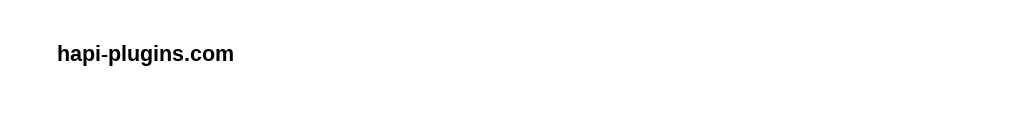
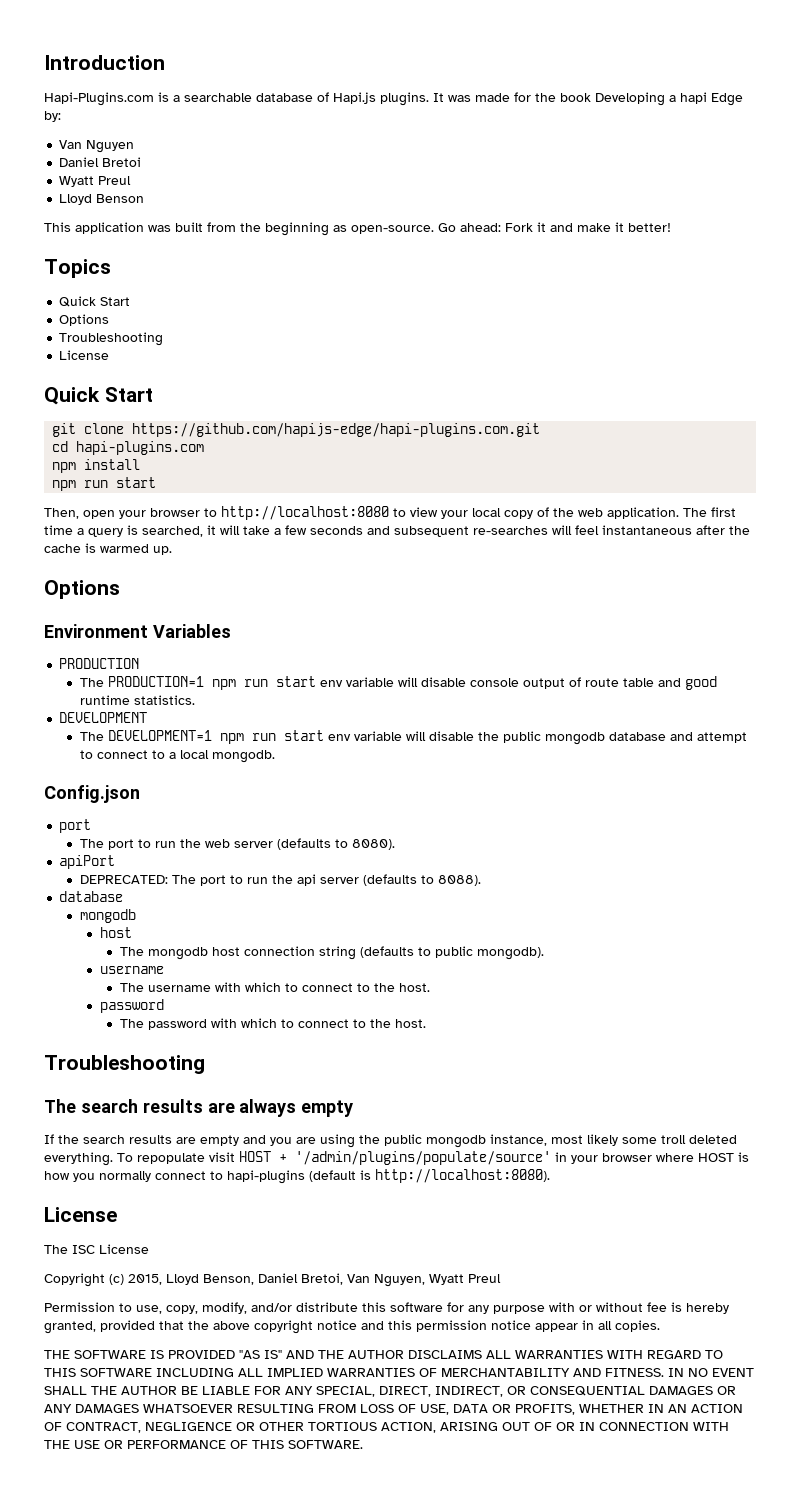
[57,45,234,66] hapi-plugins.com -> [44,55,165,70] [44,92,743,106] [44,111,61,122] [59,140,135,153] [59,157,142,167] [59,176,132,187] [59,194,145,205] [44,222,671,236] [44,259,111,278] [59,296,131,307] [59,314,110,326] [59,332,164,346] [59,350,110,360] [44,387,153,405] [52,423,541,437] [52,441,205,455] [52,459,141,473] [52,477,157,491] [44,506,736,520] [44,525,750,537] [44,543,172,555] [44,580,120,599] [44,624,231,638] [59,658,140,669] [79,676,717,690] [79,695,195,705] [59,712,148,723] [79,730,747,745] [79,750,275,763] [44,785,140,803] [59,819,92,833] [79,838,395,850] [59,855,116,869] [79,874,481,886] [59,891,124,902] [79,909,136,923] [99,927,132,938] [120,946,545,960] [99,966,164,974] [120,982,431,992] [99,999,164,1013] [120,1018,427,1030] [44,1055,205,1074] [44,1099,354,1117] [44,1134,737,1148] [44,1151,749,1166] [44,1169,550,1184] [44,1207,117,1222] [44,1244,149,1254] [44,1273,501,1287] [44,1302,729,1314] [44,1320,660,1334] [44,1350,723,1359] [44,1368,754,1377] [44,1386,736,1397] [44,1404,743,1415] [44,1422,729,1433] [44,1440,363,1449] Introduction // Hapi-Plugins.com is a searchable database of Hapi.js plugins. It was made for the book Developing a hapi Edge by: // Van Nguyen // Daniel Bretoi // Wyatt Preul // Lloyd Benson // This application was built from the beginning as open-source. Go ahead: Fork it and make it better! // Topics // Quick Start // Options // Troubleshooting // License // Quick Start // git clone https://github.com/hapijs-edge/hapi-plugins.com.git // cd hapi-plugins.com // npm install // npm run start // Then, open your browser to http://localhost:8080 to view your local copy of the web application. The first time a query is searched, it will take a few seconds and subsequent re-searches will feel instantaneous after the cache is warmed up. // Options // Environment Variables // PRODUCTION // The PRODUCTION=1 npm run start env variable will disable console output of route table and good runtime statistics. // DEVELOPMENT // The DEVELOPMENT=1 npm run start env variable will disable the public mongodb database and attempt to connect to a local mongodb. // Config.json // port // The port to run the web server (defaults to 8080). // apiPort // DEPRECATED: The port to run the api server (defaults to 8088). // database // mongodb // host // The mongodb host connection string (defaults to public mongodb). // username // The username with which to connect to the host. // password // The password with which to connect to the host. // Troubleshooting // The search results are always empty // If the search results are empty and you are using the public mongodb instance, most likely some troll deleted everything. To repopulate visit HOST + '/admin/plugins/populate/source' in your browser where HOST is how you normally connect to hapi-plugins (default is http://localhost:8080). // License // The ISC License // Copyright (c) 2015, Lloyd Benson, Daniel Bretoi, Van Nguyen, Wyatt Preul // Permission to use, copy, modify, and/or distribute this software for any purpose with or without fee is hereby granted, provided that the above copyright notice and this permission notice appear in all copies. // THE SOFTWARE IS PROVIDED "AS IS" AND THE AUTHOR DISCLAIMS ALL WARRANTIES WITH REGARD TO THIS SOFTWARE INCLUDING ALL IMPLIED WARRANTIES OF MERCHANTABILITY AND FITNESS. IN NO EVENT SHALL THE AUTHOR BE LIABLE FOR ANY SPECIAL, DIRECT, INDIRECT, OR CONSEQUENTIAL DAMAGES OR ANY DAMAGES WHATSOEVER RESULTING FROM LOSS OF USE, DATA OR PROFITS, WHETHER IN AN ACTION OF CONTRACT, NEGLIGENCE OR OTHER TORTIOUS ACTION, ARISING OUT OF OR IN CONNECTION WITH THE USE OR PERFORMANCE OF THIS SOFTWARE.

